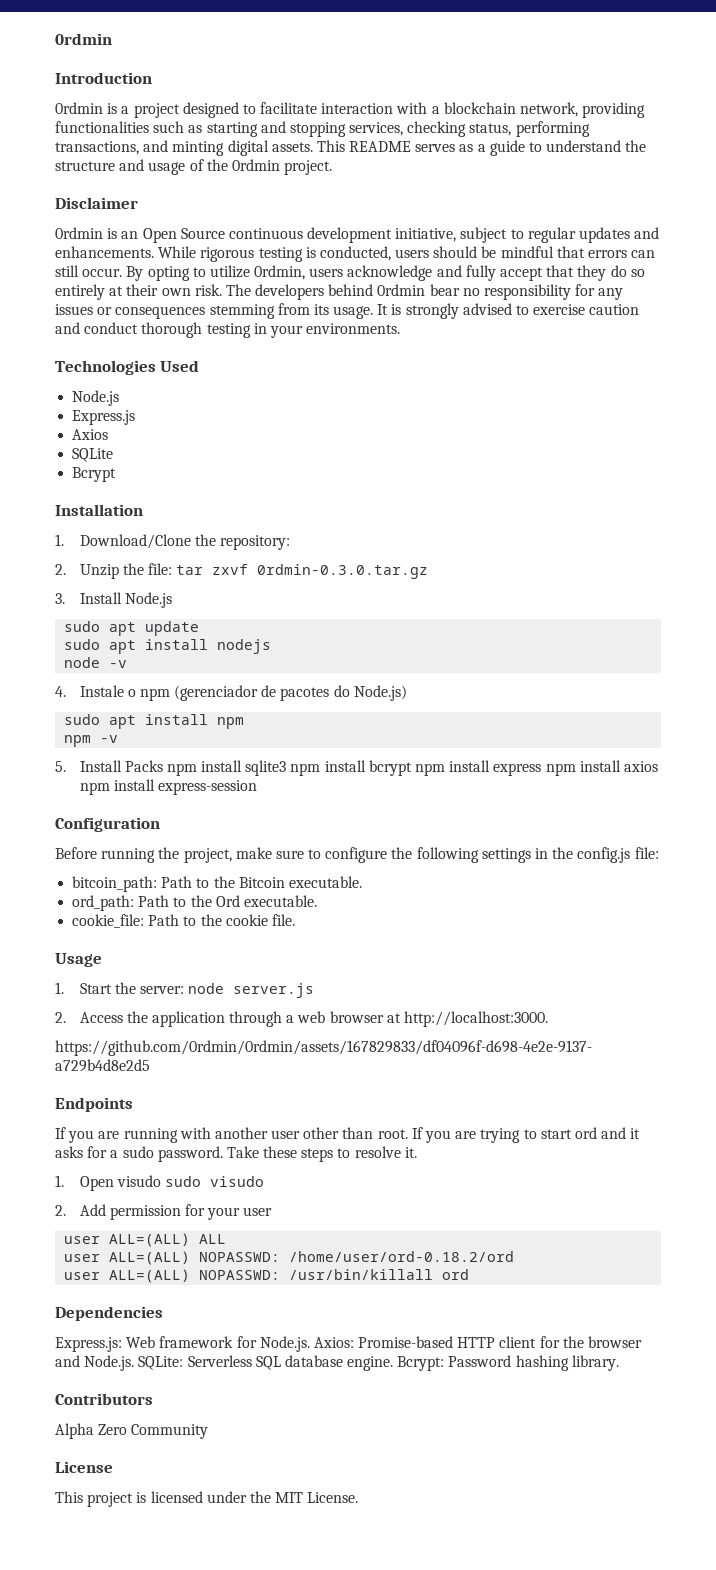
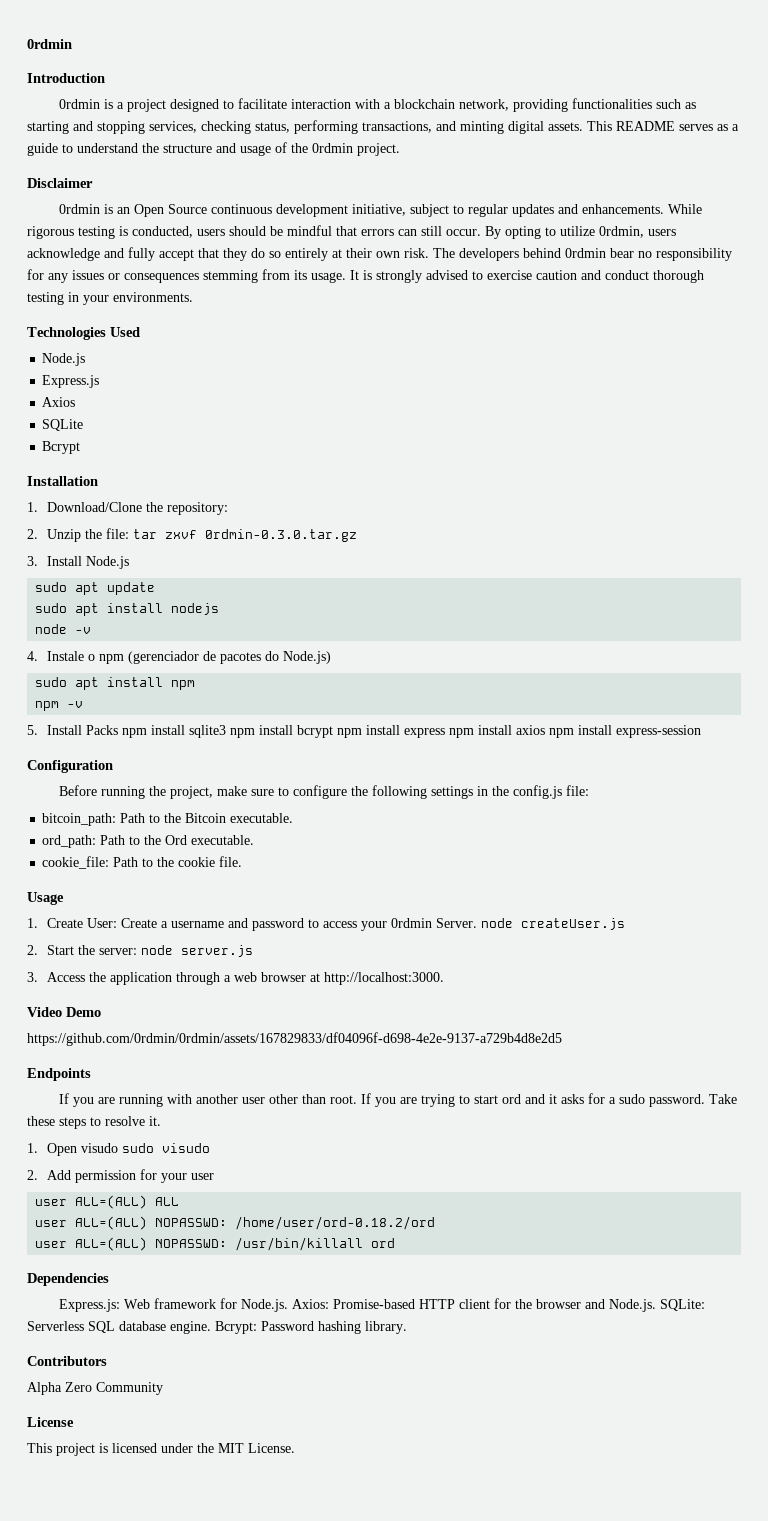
(64, 988) none -> [47,918,626,931] [27,945,38,955] Create User: Create a username and password to access your 0rdmin Server. node createUser.js // 2.
[55,1012,66,1023] 2. -> [27,972,38,982] 3.
(548, 1019) none -> [27,1007,101,1017] // Video Demo

